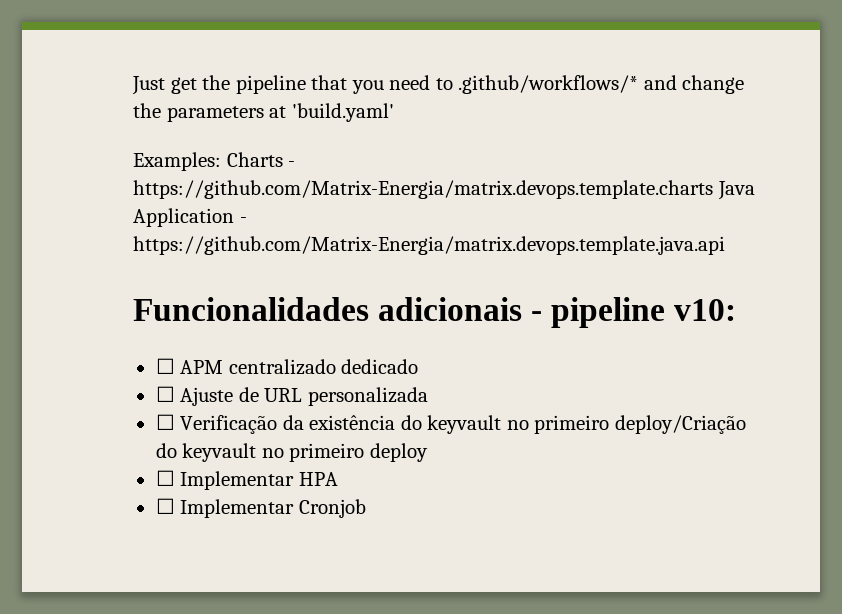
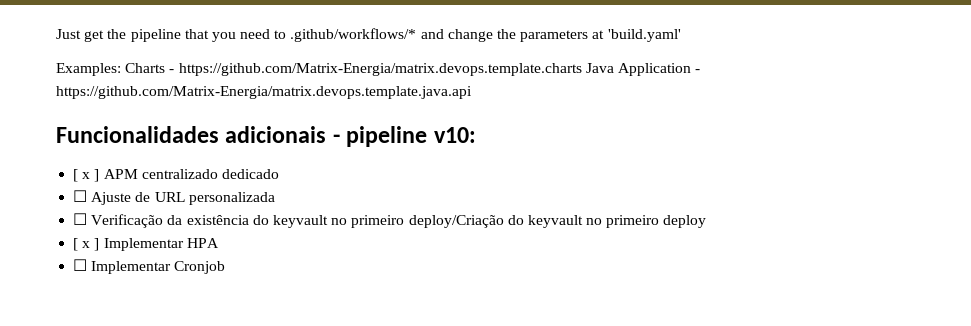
[155,358,175,374] ☐ -> [73,169,100,182] [ x ]
[155,470,175,486] ☐ -> [73,238,100,251] [ x ]

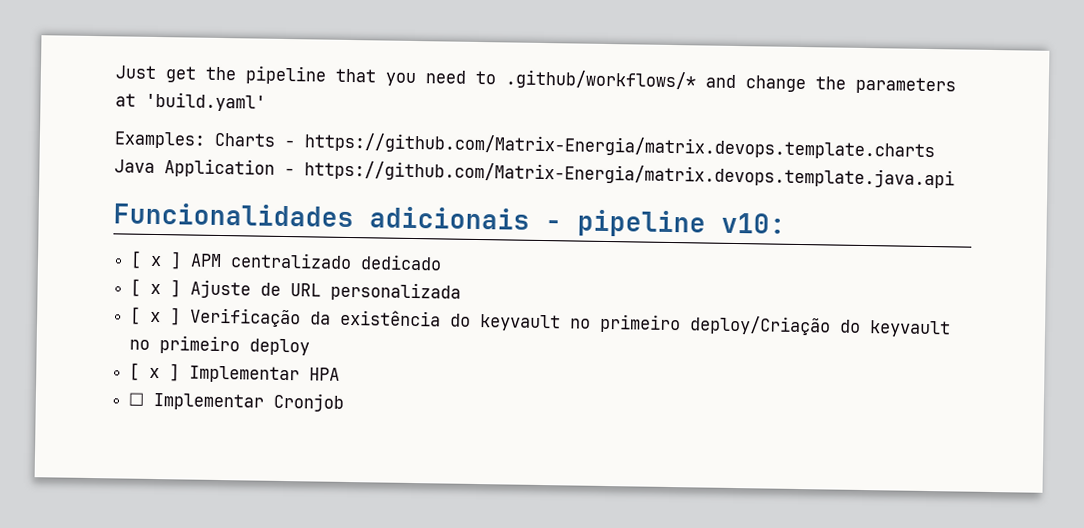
[73,190,88,202] ☐ -> [130,278,182,298] [ x ]
[73,213,88,225] ☐ -> [130,306,182,326] [ x ]

